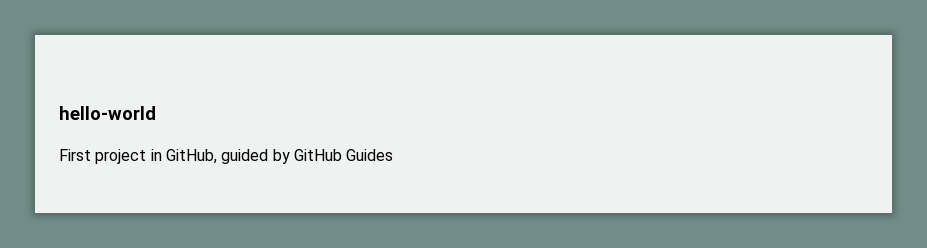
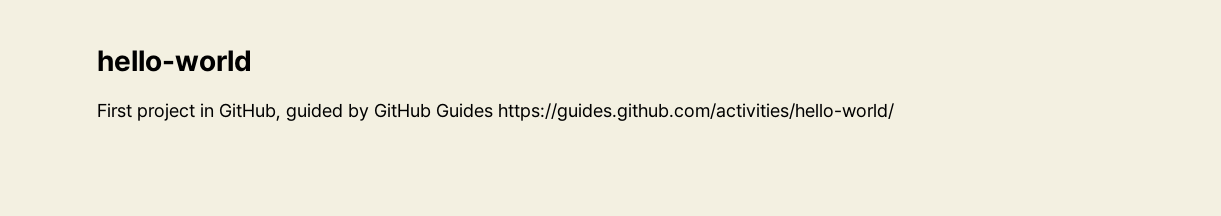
(394, 155) none -> [498,103,894,121] https://guides.github.com/activities/hello-world/

